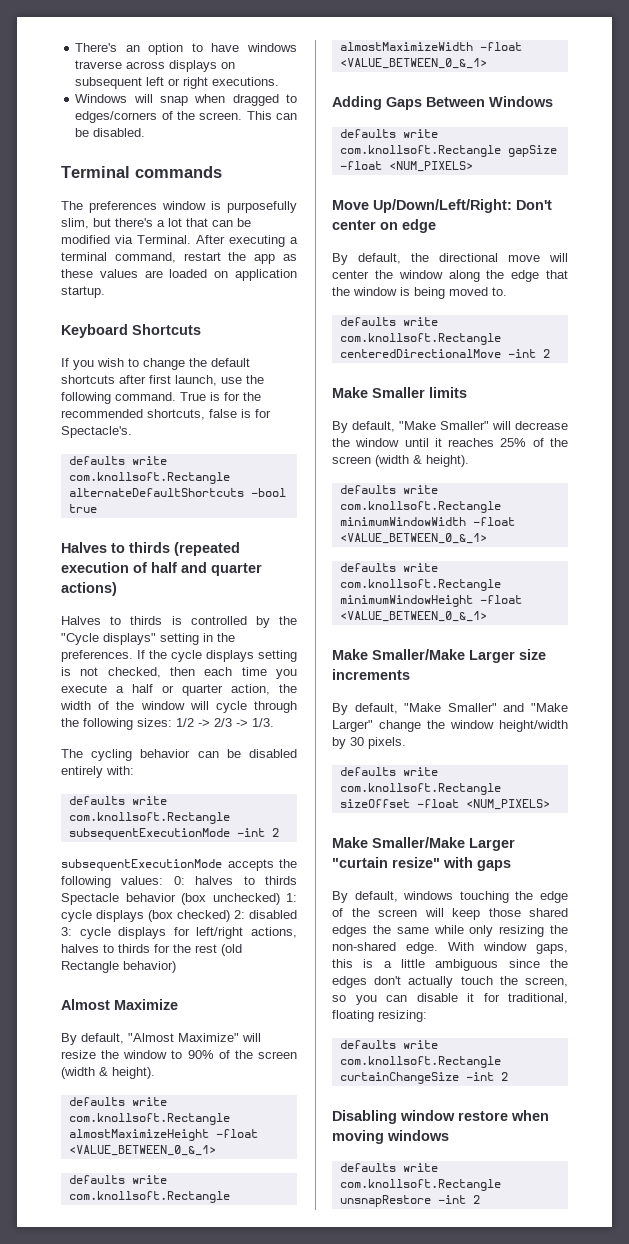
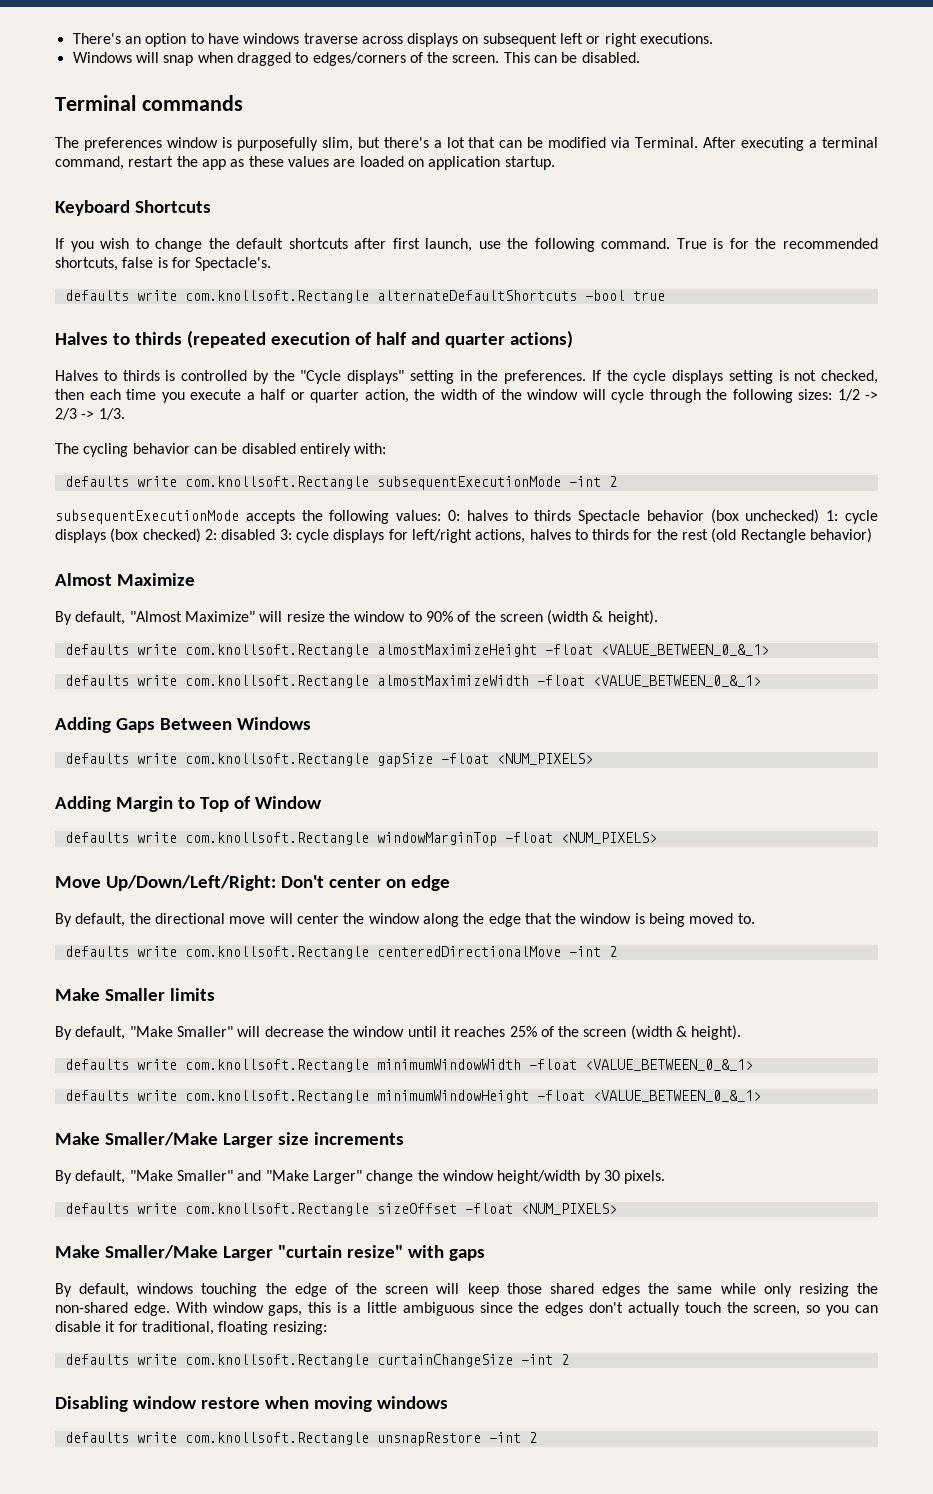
(473, 166) none -> [55,796,322,812] [64,832,657,846] // Adding Margin to Top of Window // defaults write com.knollsoft.Rectangle windowMarginTop -float <NUM_PIXELS>

